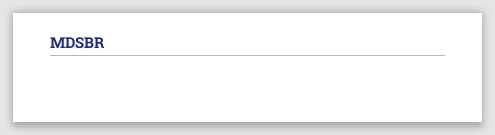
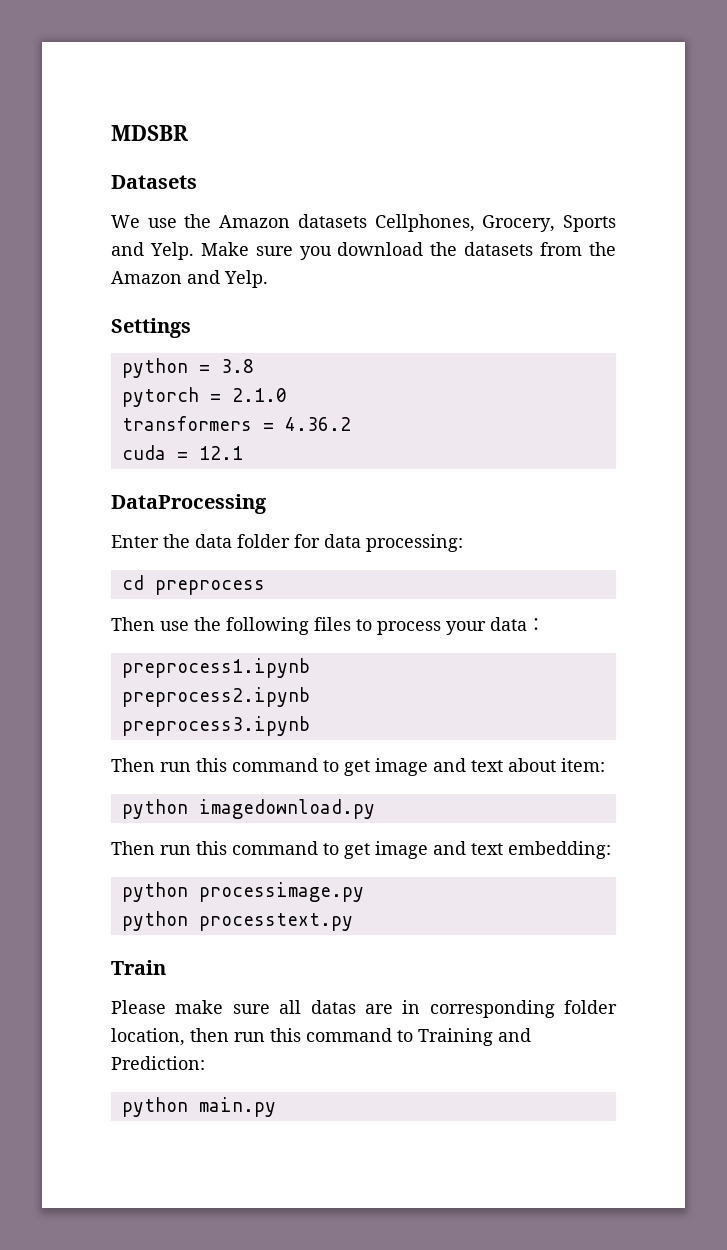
(105, 43) none -> [111,175,197,189] [111,214,616,232] [111,242,617,260] [111,270,268,288] [111,318,191,338] [121,358,254,378] [121,387,287,407] [121,416,351,431] [121,445,243,460] [111,494,267,514] [111,534,463,552] [121,575,265,595] [111,617,545,635] [121,658,310,678] [121,687,310,707] [121,716,310,736] [111,758,605,776] [121,799,375,819] [111,841,611,859] [121,882,364,902] [121,911,353,931] [111,960,166,975] [111,1000,617,1018] [111,1028,531,1046] [111,1056,205,1070] [121,1097,276,1117] // Datasets // We use the Amazon datasets Cellphones, Grocery, Sports and Yelp. Make sure you download the datasets from the Amazon and Yelp. // Settings // python = 3.8 // pytorch = 2.1.0 // transformers = 4.36.2 // cuda = 12.1 // DataProcessing // Enter the data folder for data processing: // cd preprocess // Then use the following files to process your data： // preprocess1.ipynb // preprocess2.ipynb // preprocess3.ipynb // Then run this command to get image and text about item: // python imagedownload.py // Then run this command to get image and text embedding: // python processimage.py // python processtext.py // Train // Please make sure all datas are in corresponding folder location, then run this command to Training and Prediction: // python main.py

